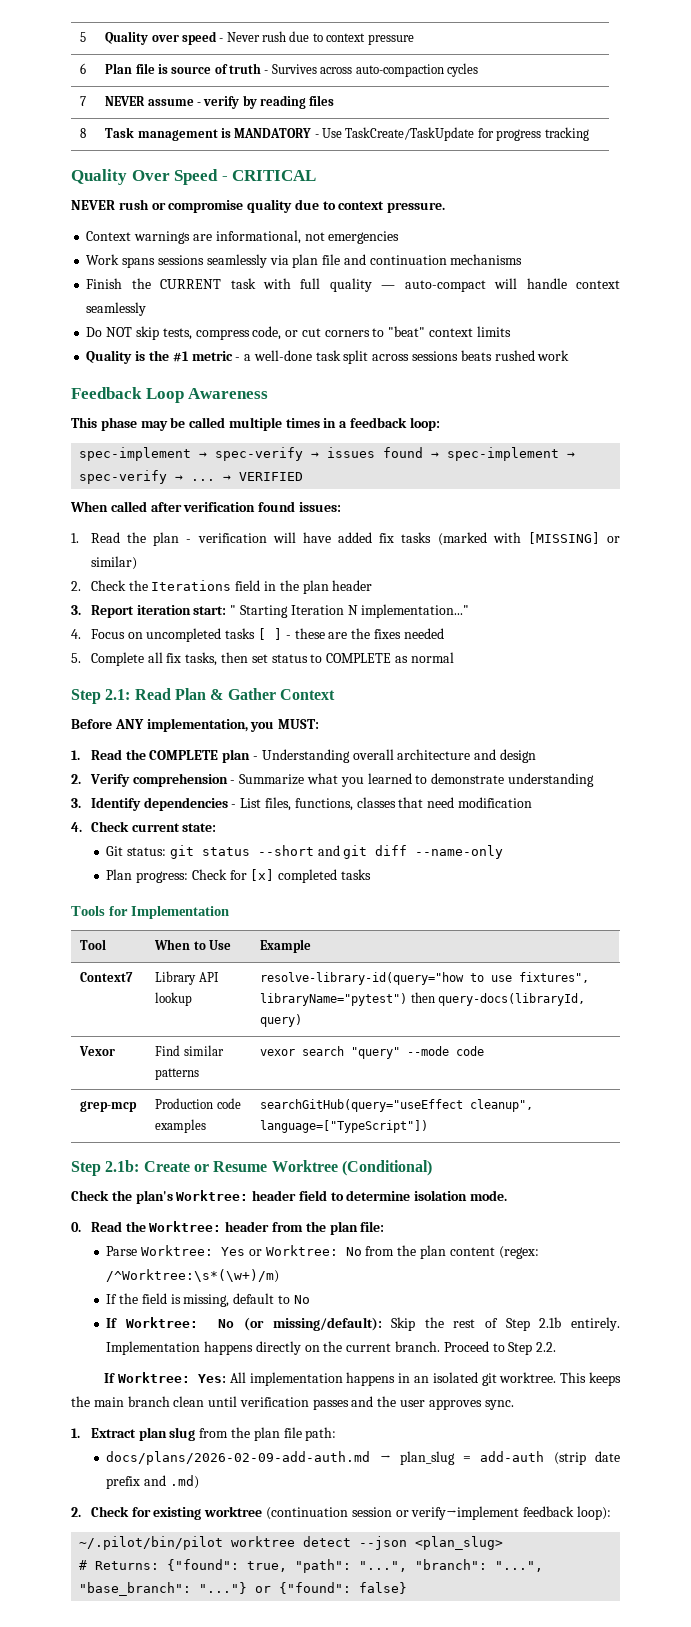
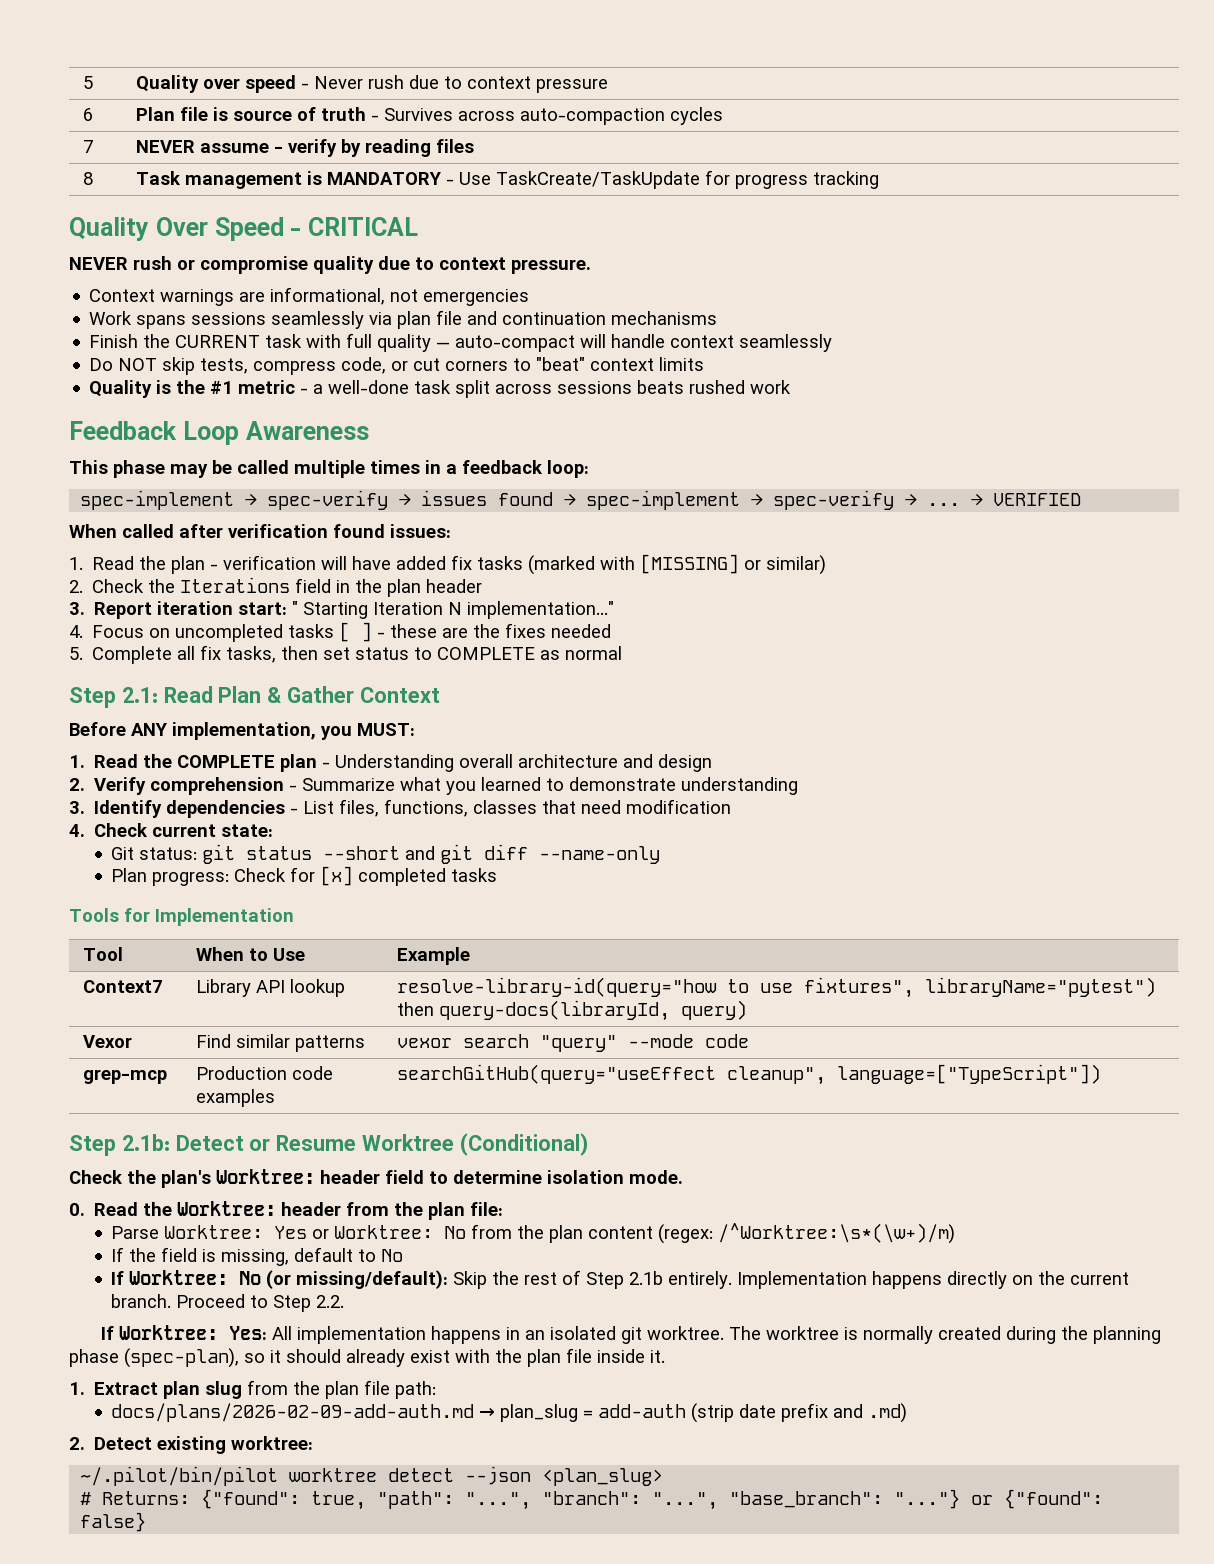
[143,1161,190,1172] Create -> [175,1135,244,1151] Detect
[560,1372,621,1386] [71,1396,514,1410] This keeps the main branch clean until verification passes and the user approves sync. -> [728,1326,1161,1344] [69,1348,665,1368] The worktree is normally created during the planning phase (spec-plan), so it should already exist with the plan file inside it.
[90,1506,611,1520] Check for existing worktree (continuation session or verify→implement feedback loop): -> [94,1436,314,1454] Detect existing worktree:

